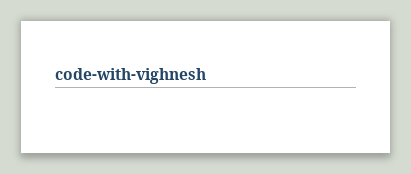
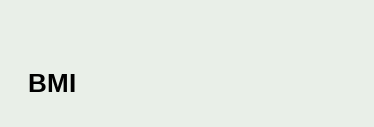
[55,68,206,84] code-with-vighnesh -> [28,74,76,92] BMI

